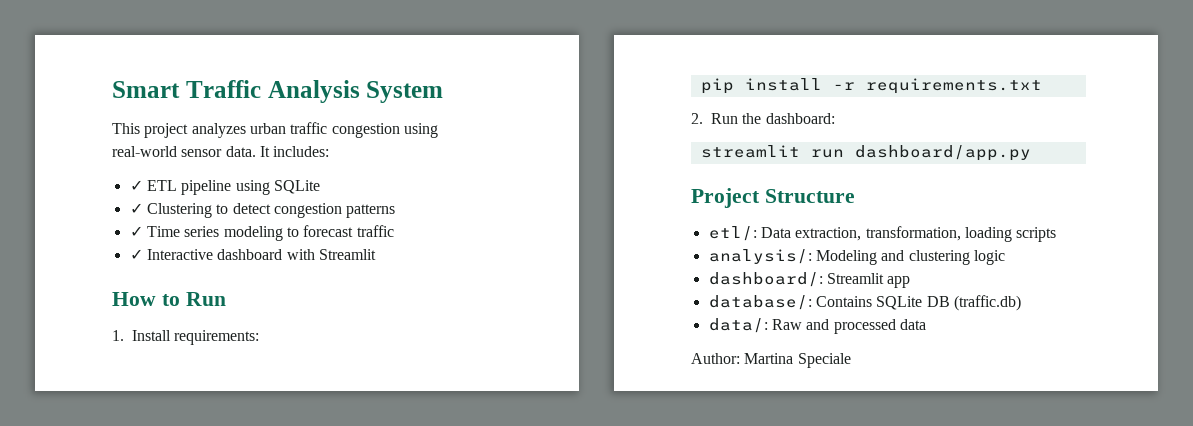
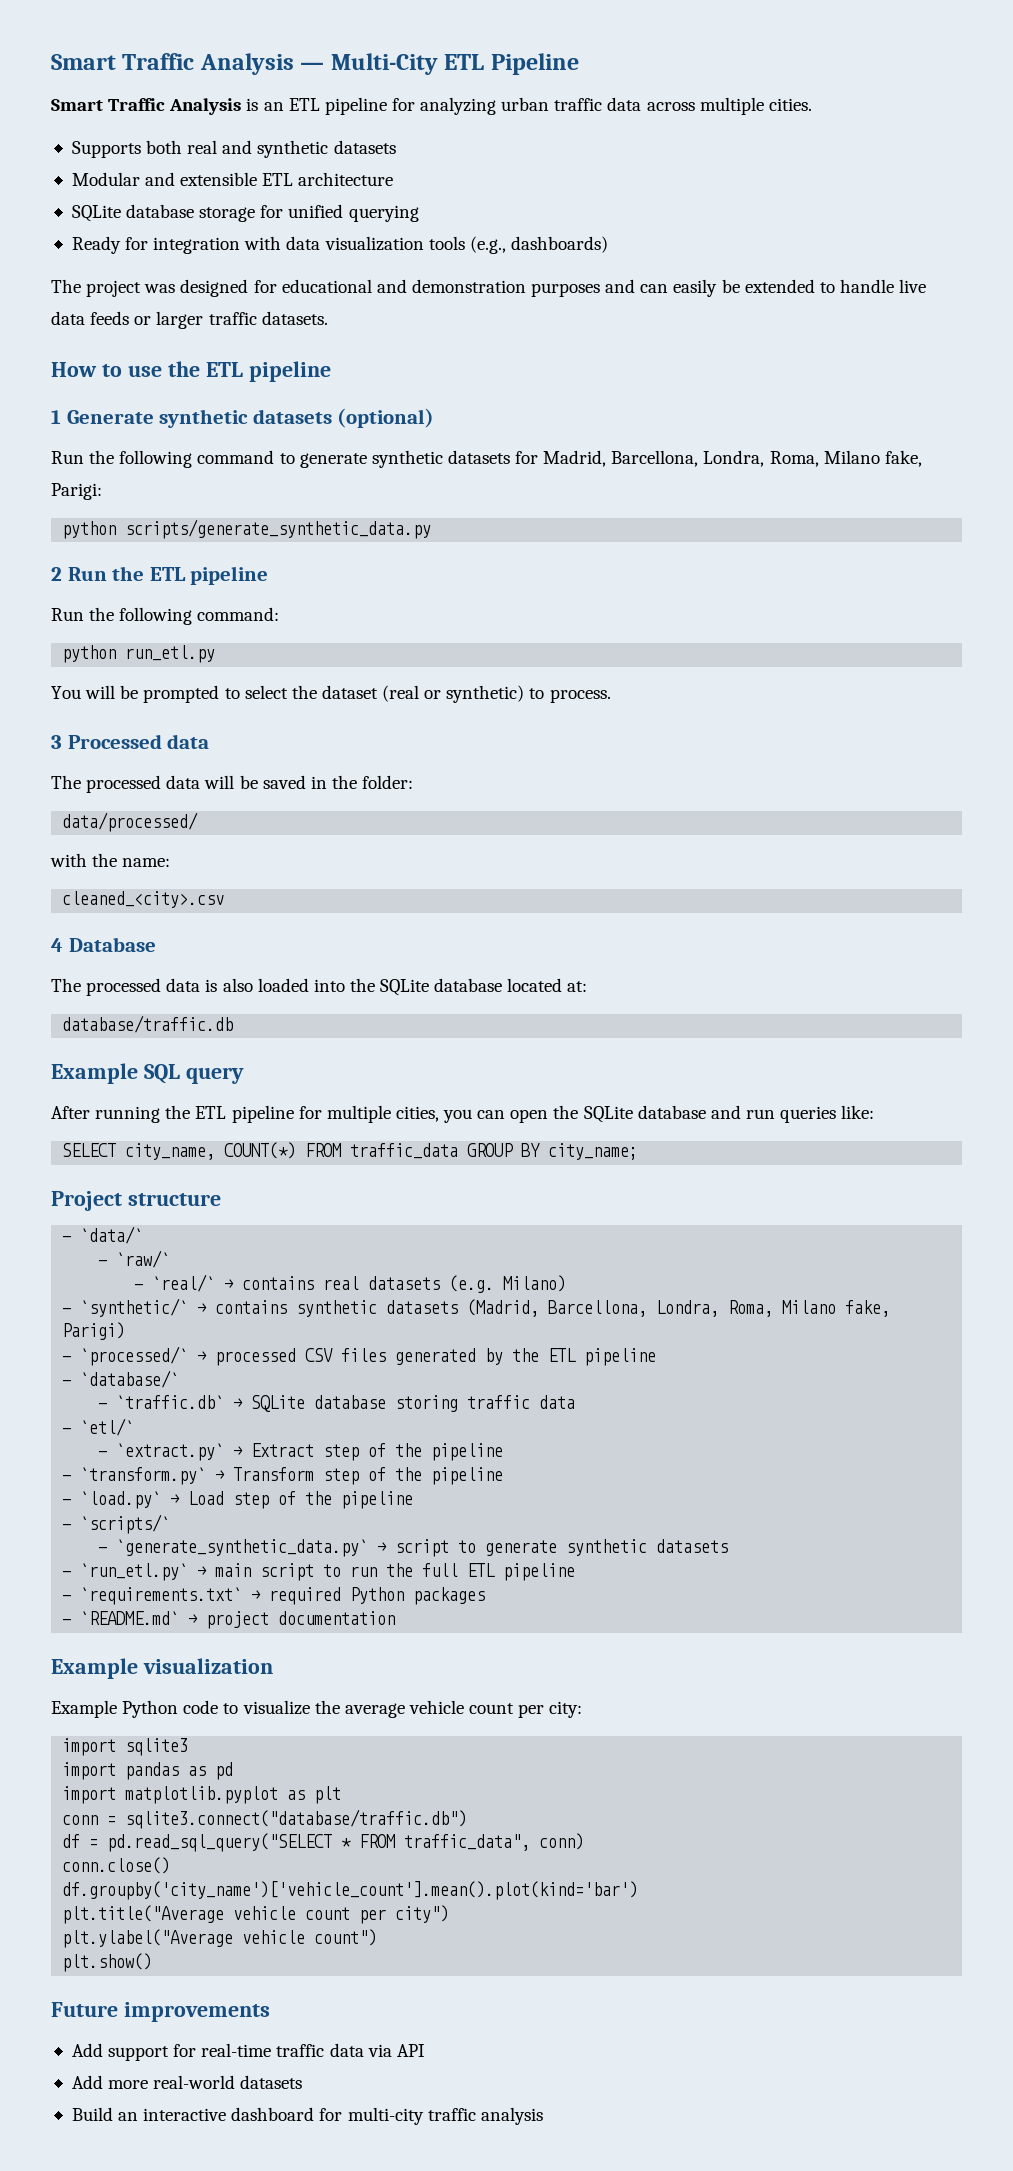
[112,80,444,103] [112,122,438,138] [112,146,330,157] [129,180,320,195] [129,203,396,218] [129,225,394,241] [129,249,376,260] [112,292,226,306] [112,330,260,345] [700,78,1042,94] [691,113,835,124] [700,145,1031,161] [691,188,855,208] [708,226,1057,242] [708,249,1005,265] [708,272,911,288] [708,295,1021,311] [708,318,926,334] [691,353,851,368] Smart Traffic Analysis System // This project analyzes urban traffic congestion using real-world sensor data. It includes: // ✓ ETL pipeline using SQLite // ✓ Clustering to detect congestion patterns // ✓ Time series modeling to forecast traffic // ✓ Interactive dashboard with Streamlit // How to Run // 1. Install requirements: // pip install -r requirements.txt // 2. Run the dashboard: // streamlit run dashboard/app.py // Project Structure // etl/: Data extraction, transformation, loading scripts // analysis/: Modeling and clustering logic // dashboard/: Streamlit app // database/: Contains SQLite DB (traffic.db) // data/: Raw and processed data // Author: Martina Speciale -> [51,53,579,75] [51,97,812,115] [71,140,396,158] [71,172,394,186] [71,204,419,222] [71,236,608,254] [51,279,927,297] [51,311,328,329] [51,361,331,382] [51,408,435,428] [51,450,922,468] [51,483,102,500] [62,519,432,539] [51,566,269,585] [51,607,280,625] [62,645,216,663] [51,685,611,703] [51,734,210,749] [51,775,414,793] [62,812,199,832] [50,853,171,867] [62,891,225,908] [51,937,156,952] [51,978,588,996] [62,1015,234,1033] [51,1063,244,1084] [51,1105,875,1123] [62,1142,639,1160] [51,1191,221,1211] [62,1226,144,1244] [98,1250,171,1268] [134,1274,567,1293] [62,1298,891,1317] [62,1322,126,1340] [62,1346,657,1366] [62,1370,180,1388] [98,1395,576,1412] [62,1418,135,1436] [98,1443,504,1461] [62,1467,504,1485] [62,1491,414,1509] [62,1514,171,1534] [98,1539,729,1557] [62,1563,576,1581] [62,1587,486,1605] [62,1611,396,1629] [51,1658,273,1679] [51,1700,583,1718] [62,1738,189,1756] [62,1762,234,1780] [62,1786,342,1804] [62,1809,468,1829] [62,1833,585,1852] [62,1857,171,1874] [62,1881,639,1900] [62,1905,450,1924] [62,1929,378,1948] [62,1953,153,1972] [51,2002,270,2022] [71,2043,425,2061] [71,2075,303,2089] [71,2107,543,2125] Smart Traffic Analysis — Multi-City ETL Pipeline // Smart Traffic Analysis is an ETL pipeline for analyzing urban traffic data across multiple cities. // Supports both real and synthetic datasets // Modular and extensible ETL architecture // SQLite database storage for unified querying // Ready for integration with data visualization tools (e.g., dashboards) // The project was designed for educational and demonstration purposes and can easily be extended to handle live data feeds or larger traffic datasets. // How to use the ETL pipeline // 1 Generate synthetic datasets (optional) // Run the following command to generate synthetic datasets for Madrid, Barcellona, Londra, Roma, Milano fake, Parigi: // python scripts/generate_synthetic_data.py // 2 Run the ETL pipeline // Run the following command: // python run_etl.py // You will be prompted to select the dataset (real or synthetic) to process. // 3 Processed data // The processed data will be saved in the folder: // data/processed/ // with the name: // cleaned_<city>.csv // 4 Database // The processed data is also loaded into the SQLite database located at: // database/traffic.db // Example SQL query // After running the ETL pipeline for multiple cities, you can open the SQLite database and run queries like: // SELECT city_name, COUNT(*) FROM traffic_data GROUP BY city_name; // Project structure // - `data/` // - `raw/` // - `real/` → contains real datasets (e.g. Milano) // - `synthetic/` → contains synthetic datasets (Madrid, Barcellona, Londra, Roma, Milano fake, Parigi) // - `processed/` → processed CSV files generated by the ETL pipeline // - `database/` // - `traffic.db` → SQLite database storing traffic data // - `etl/` // - `extract.py` → Extract step of the pipeline // - `transform.py` → Transform step of the pipeline // - `load.py` → Load step of the pipeline // - `scripts/` // - `generate_synthetic_data.py` → script to generate synthetic datasets // - `run_etl.py` → main script to run the full ETL pipeline // - `requirements.txt` → required Python packages // - `README.md` → project documentation // Example visualization // Example Python code to visualize the average vehicle count per city: // import sqlite3 // import pandas as pd // import matplotlib.pyplot as plt // conn = sqlite3.connect("database/traffic.db") // df = pd.read_sql_query("SELECT * FROM traffic_data", conn) // conn.close() // df.groupby('city_name')['vehicle_count'].mean().plot(kind='bar') // plt.title("Average vehicle count per city") // plt.ylabel("Average vehicle count") // plt.show() // Future improvements // Add support for real-time traffic data via API // Add more real-world datasets // Build an interactive dashboard for multi-city traffic analysis

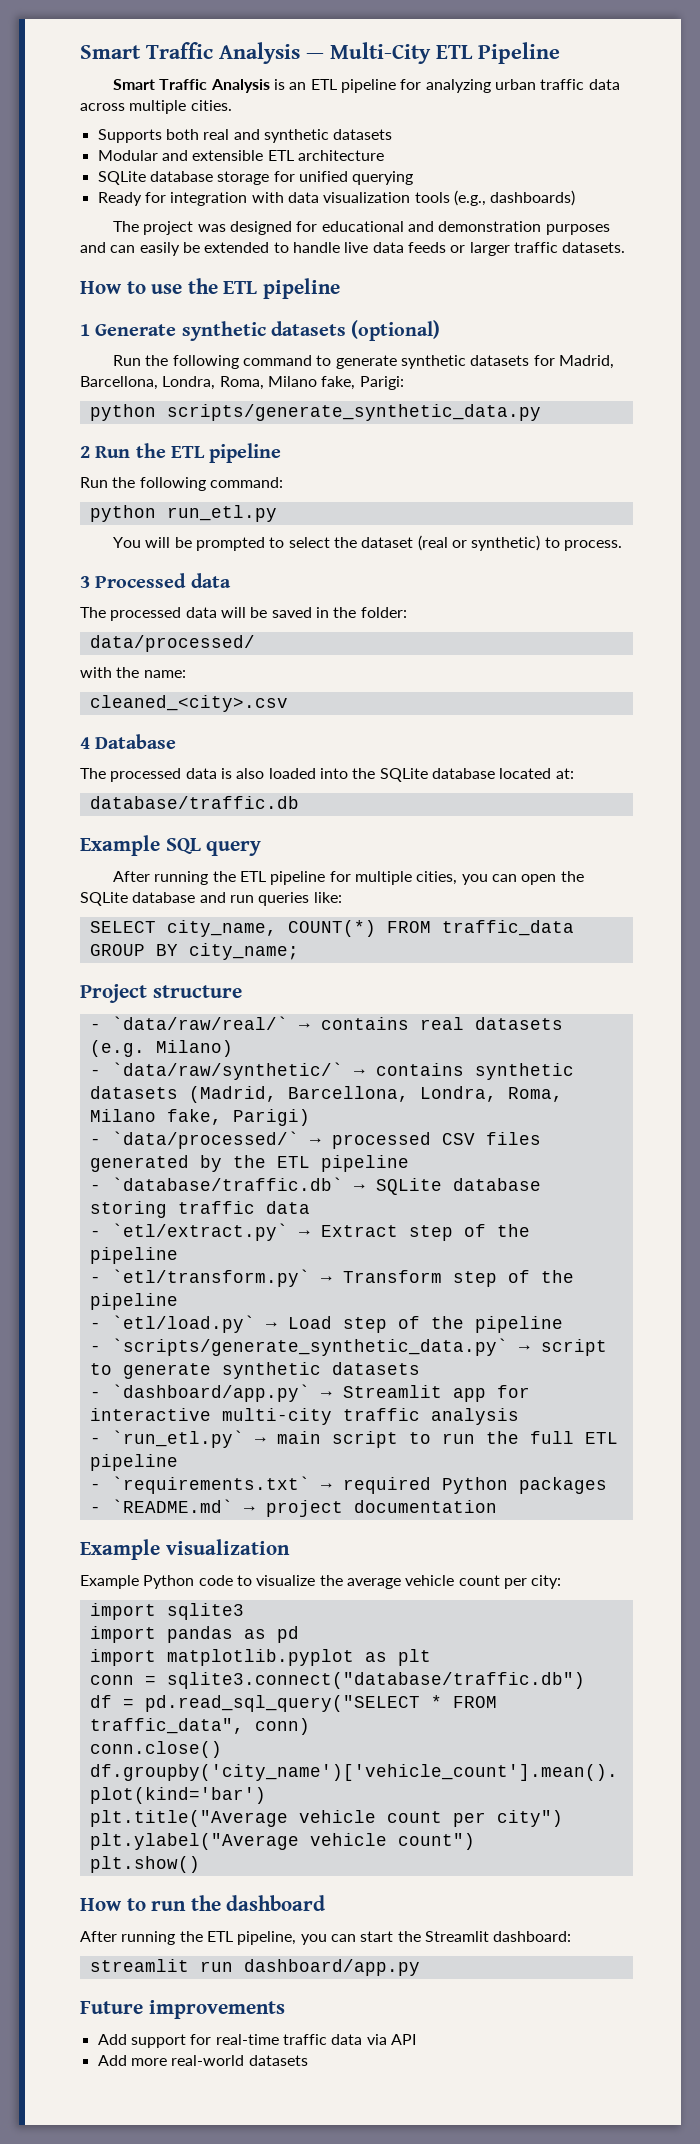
[80,1226,144,1244] [98,1250,171,1268] [134,1274,216,1292] `data/` // - `raw/` // - `real/` -> [111,1016,288,1030] `data/raw/real/`
[80,1298,189,1317] `synthetic/` -> [111,1062,343,1080] `data/raw/synthetic/`
[80,1346,189,1366] `processed/` -> [111,1131,299,1149] `data/processed/`
[80,1370,180,1388] [98,1395,225,1409] `database/` // - `traffic.db` -> [111,1177,343,1191] `database/traffic.db`
[80,1418,135,1436] [98,1443,225,1461] `etl/` // - `extract.py` -> [111,1223,288,1241] `etl/extract.py`
[80,1467,207,1485] `transform.py` -> [111,1269,310,1287] `etl/transform.py`
[80,1491,162,1509] `load.py` -> [111,1315,255,1333] `etl/load.py`
[80,1514,171,1534] [98,1539,369,1557] `scripts/` // - `generate_synthetic_data.py` -> [111,1338,508,1356] `scripts/generate_synthetic_data.py`
(729, 1546) none -> [89,1384,530,1402] [89,1408,519,1425] // - `dashboard/app.py` → Streamlit app for interactive multi-city traffic analysis
(153, 1962) none -> [80,1895,326,1911] [80,1931,572,1945] [89,1959,420,1976] // How to run the dashboard // After running the ETL pipeline, you can start the Streamlit dashboard: // streamlit run dashboard/app.py
[71,2107,543,2125] // Build an interactive dashboard for multi-city traffic analysis -> (308, 2060) none

